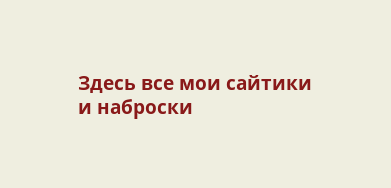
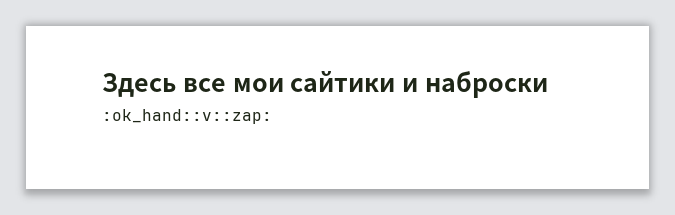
(193, 109) none -> [102,109,272,124] // :ok_hand::v::zap:

